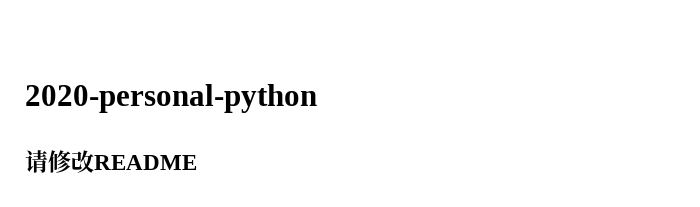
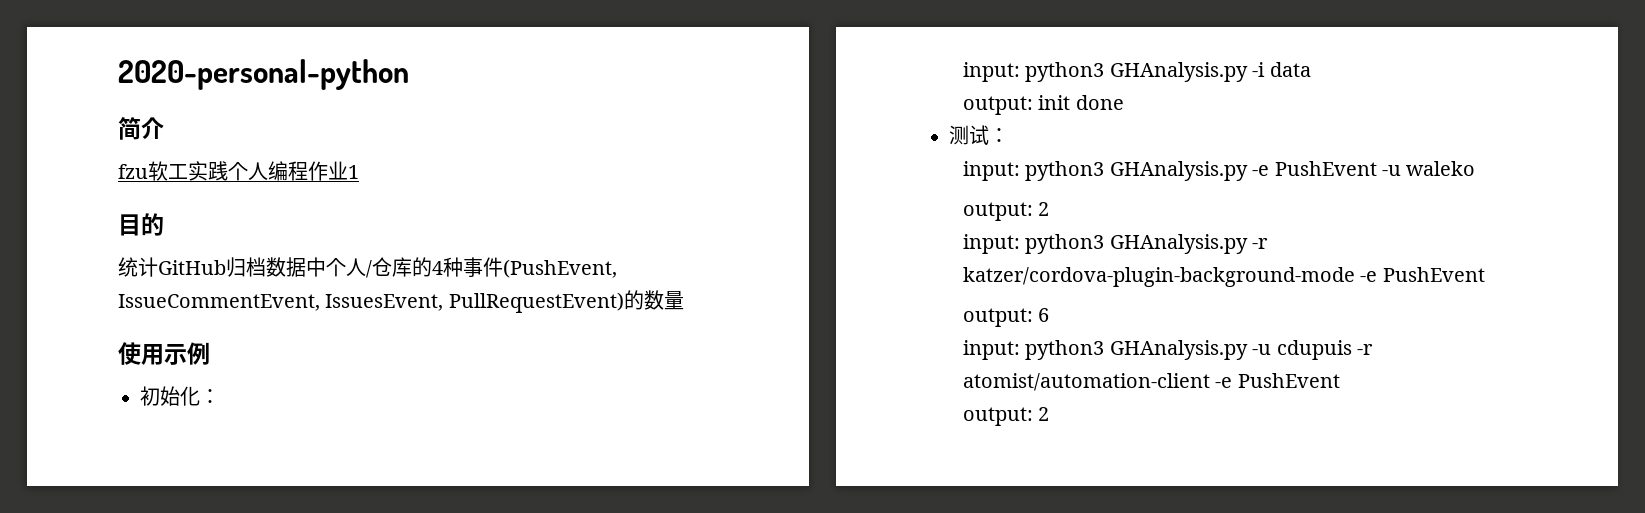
[25,150,197,173] 请修改README -> [118,117,164,140] [118,161,359,181] [118,213,164,236] [118,257,617,278] [118,290,684,313] [118,342,210,365] [140,386,220,406] [963,62,1311,82] [963,95,1124,115] [949,125,1009,145] [963,161,1476,181] [963,202,1050,221] [963,234,1269,254] [963,267,1485,287] [963,308,1050,327] [963,340,1374,360] [963,373,1340,391] [963,407,1050,426] 简介 // fzu软工实践个人编程作业1 // 目的 // 统计GitHub归档数据中个人/仓库的4种事件(PushEvent, IssueCommentEvent, IssuesEvent, PullRequestEvent)的数量 // 使用示例 // 初始化： // input: python3 GHAnalysis.py -i data // output: init done // 测试： // input: python3 GHAnalysis.py -e PushEvent -u waleko // output: 2 // input: python3 GHAnalysis.py -r katzer/cordova-plugin-background-mode -e PushEvent // output: 6 // input: python3 GHAnalysis.py -u cdupuis -r atomist/automation-client -e PushEvent // output: 2

